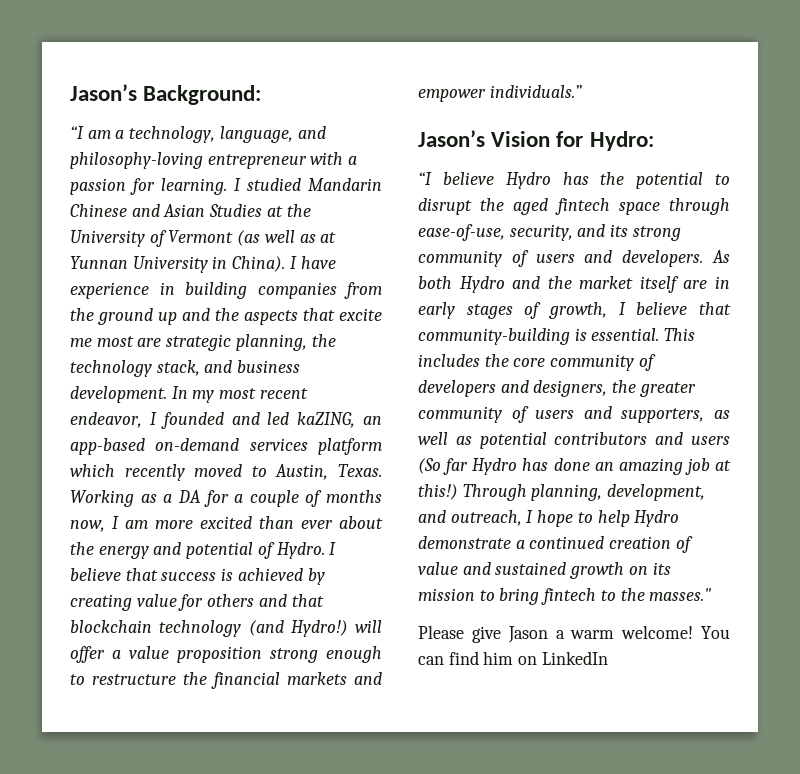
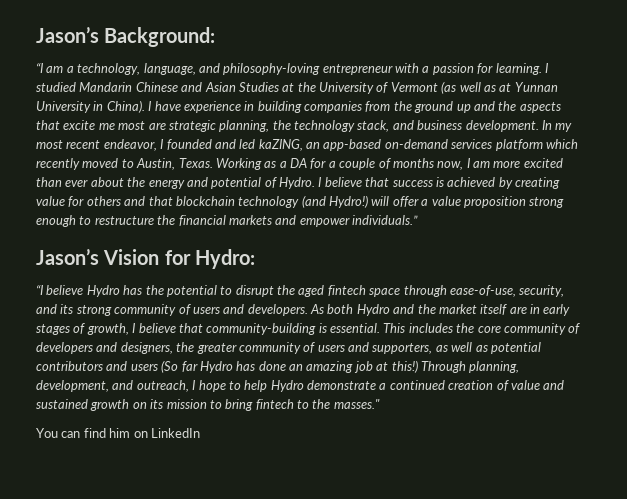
[418,625,694,643] Please give Jason a warm welcome! -> (380, 404) none

